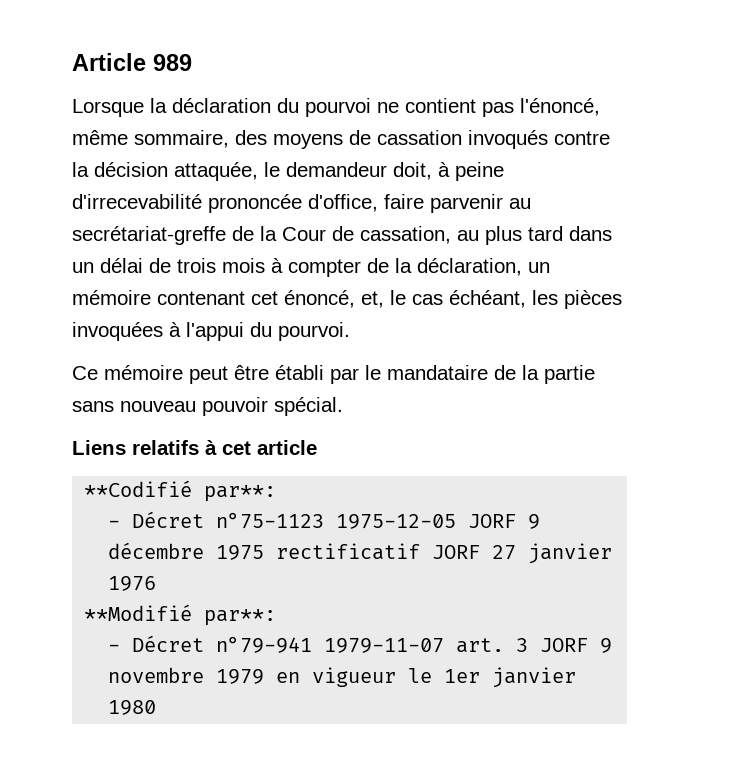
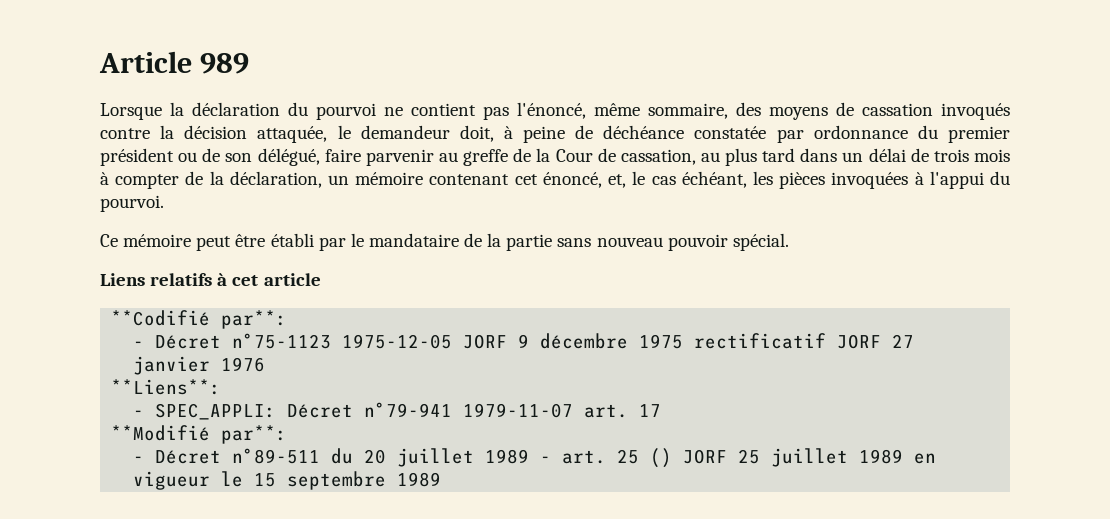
[72,194,378,213] d'irrecevabilité prononcée d'office, -> [575,125,1010,143] [100,148,320,166] de déchéance constatée par ordonnance du premier président ou de son délégué,
[72,226,226,245] secrétariat-greffe -> [463,149,509,166] greffe
[84,604,277,626] [108,635,613,653] [108,667,577,688] [108,700,157,715] **Modifié par**: // - Décret n°79-941 1979-11-07 art. 3 JORF 9 novembre 1979 en vigueur le 1er janvier 1980 -> [111,379,222,395] [133,402,662,420] [111,425,288,444] [133,448,937,468] [133,471,442,490] **Liens**: // - SPEC_APPLI: Décret n°79-941 1979-11-07 art. 17 // **Modifié par**: // - Décret n°89-511 du 20 juillet 1989 - art. 25 () JORF 25 juillet 1989 en vigueur le 15 septembre 1989

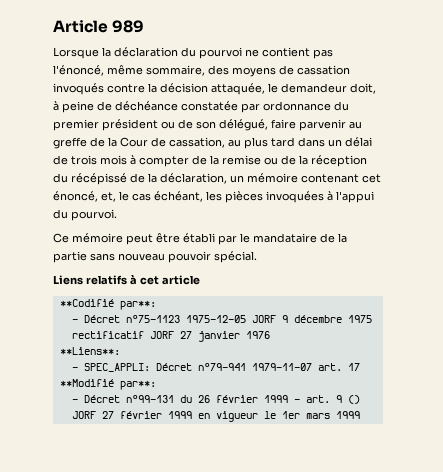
(224, 178) none -> [222,155,367,167] [53,173,157,185] remise ou de la réception du récépissé de la
[232,448,530,467] n°89-511 du 20 juillet 1989 -> [125,395,288,403] n°99-131 du 26 février 1999
[617,449,640,464] 25 -> [335,395,342,403] 9
[738,448,937,467] [133,471,442,490] 25 juillet 1989 en vigueur le 15 septembre 1989 -> [101,411,360,422] 27 février 1999 en vigueur le 1er mars 1999

